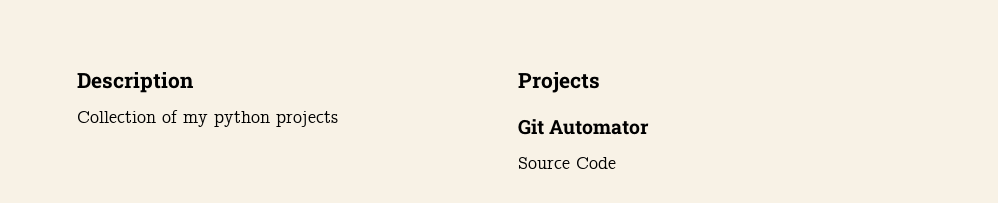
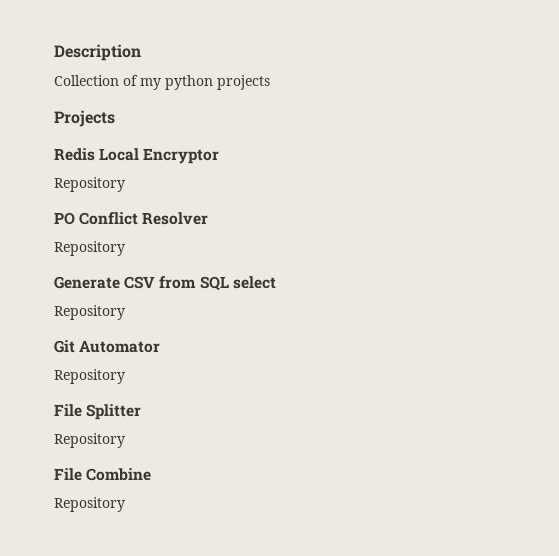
[518,119,650,135] [518,157,616,169] Git Automator // Source Code -> [54,148,220,164] [54,177,125,192] [54,212,209,225] [54,241,125,256] [54,276,276,291] [54,305,125,320] [54,340,161,353] [54,369,125,384] [54,404,142,420] [54,433,125,448] [54,468,152,481] [54,497,125,512] Redis Local Encryptor // Repository // PO Conflict Resolver // Repository // Generate CSV from SQL select // Repository // Git Automator // Repository // File Splitter // Repository // File Combine // Repository

